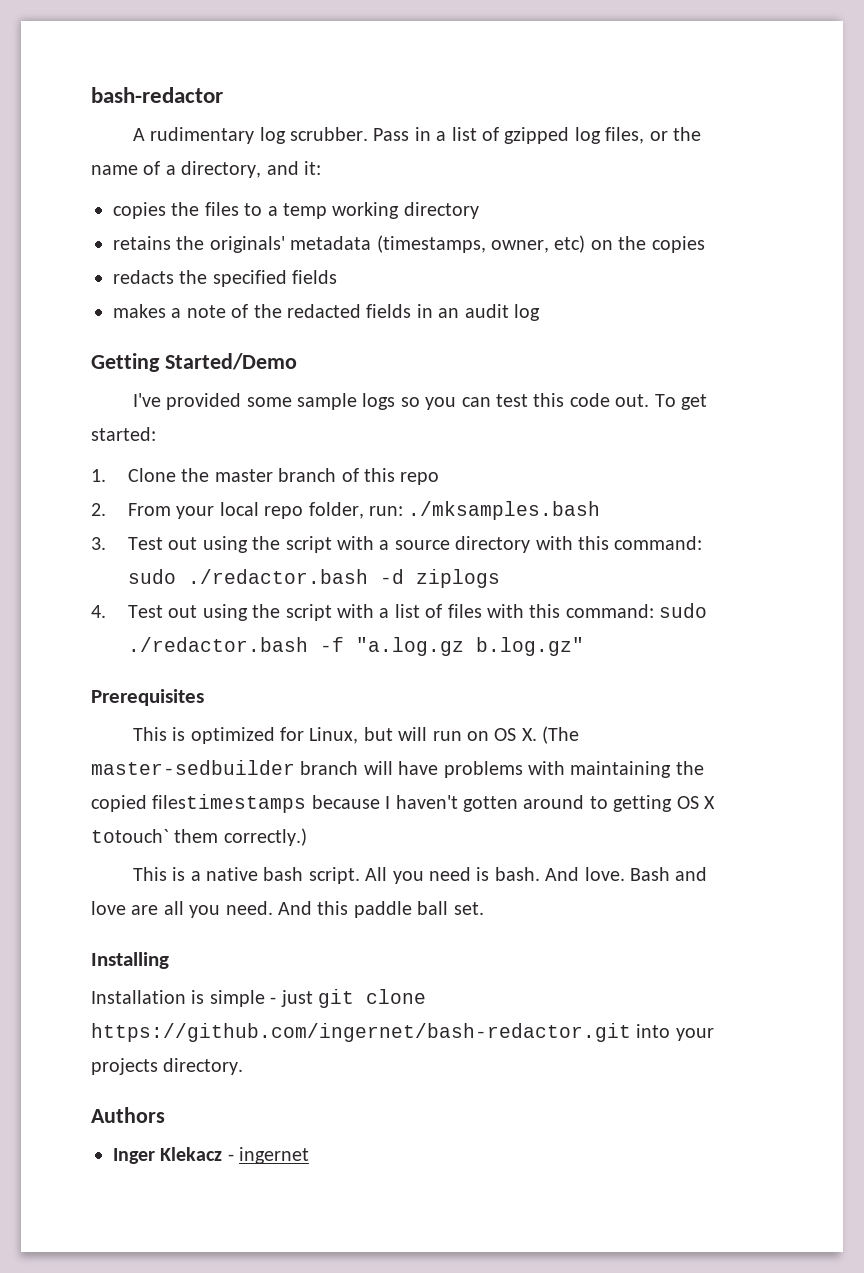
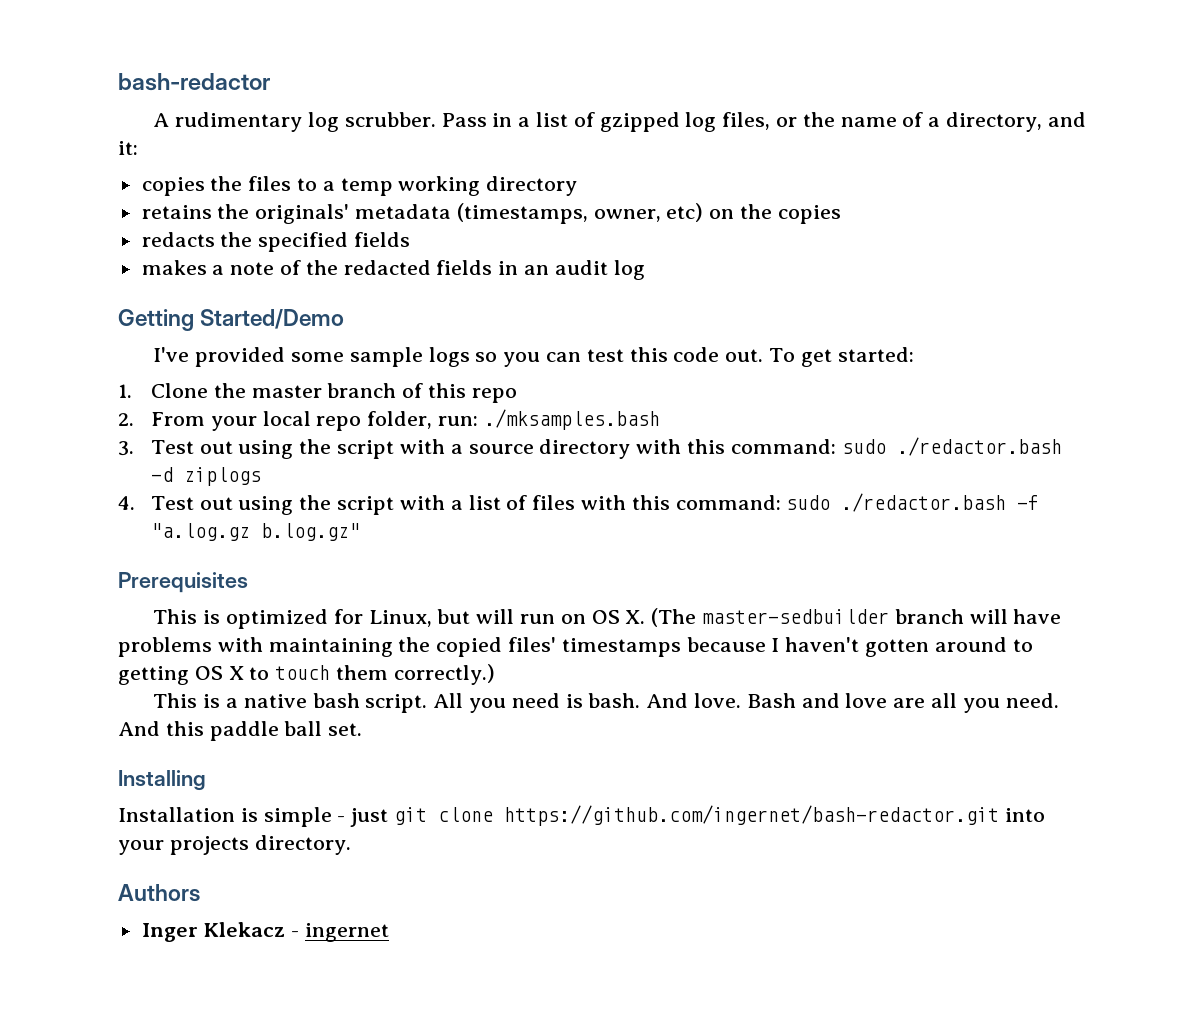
[152,794,307,813] filestimestamps -> [508,637,681,657] files' timestamps
[91,829,169,843] totouch` -> [249,665,331,680] to touch

